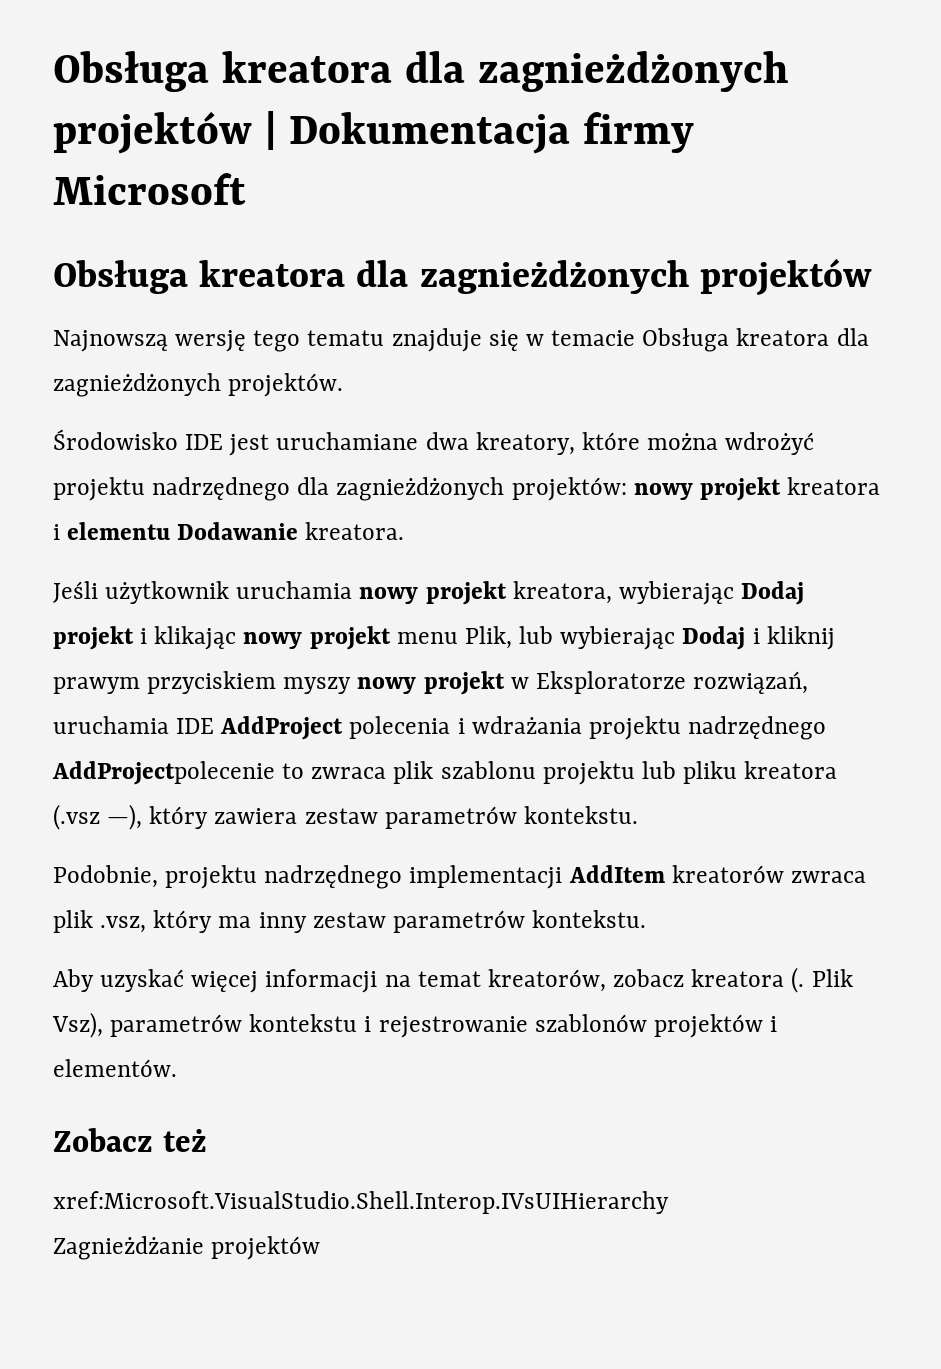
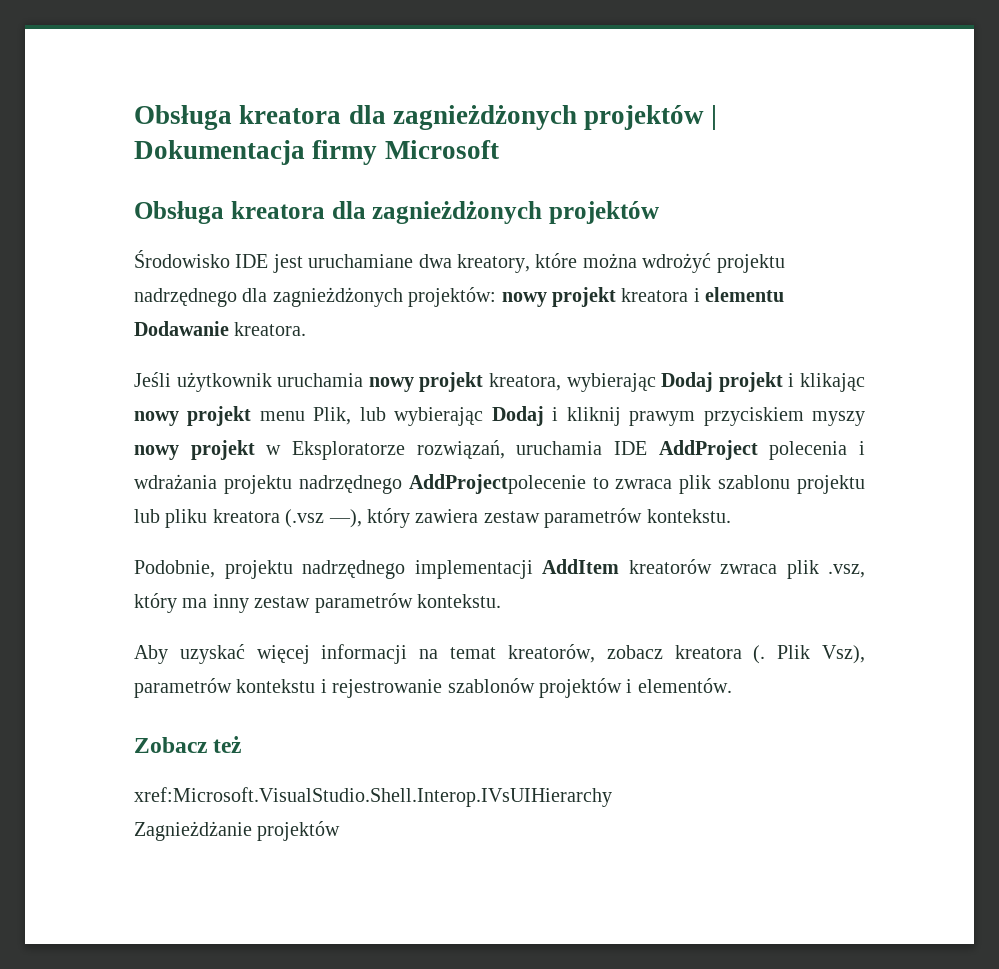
[53,328,869,352] [53,373,344,397] // Najnowszą wersję tego tematu znajduje się w temacie Obsługa kreatora dla zagnieżdżonych projektów. -> (659, 212) none

